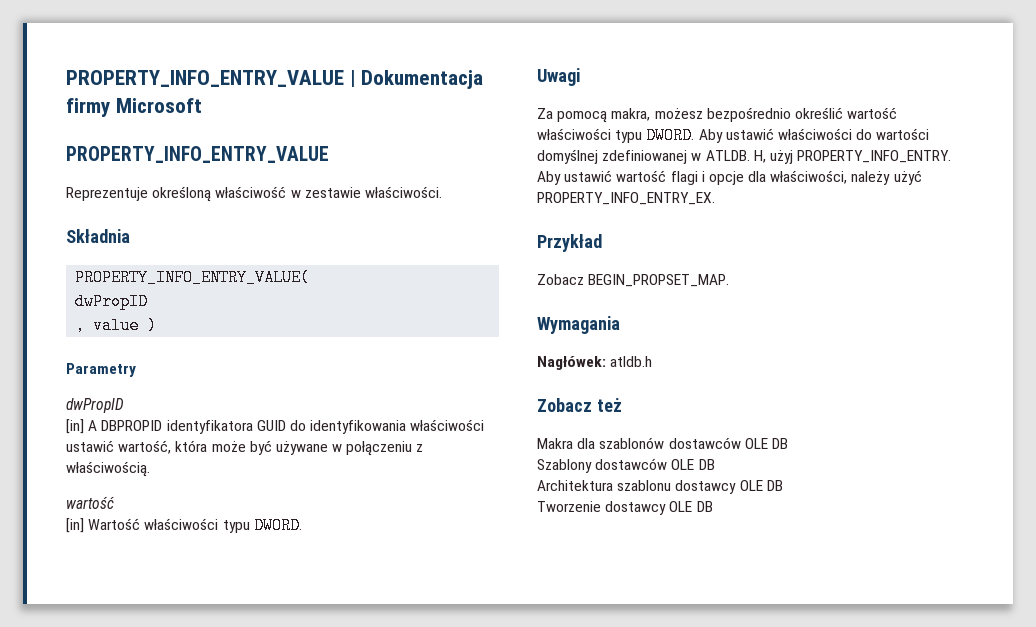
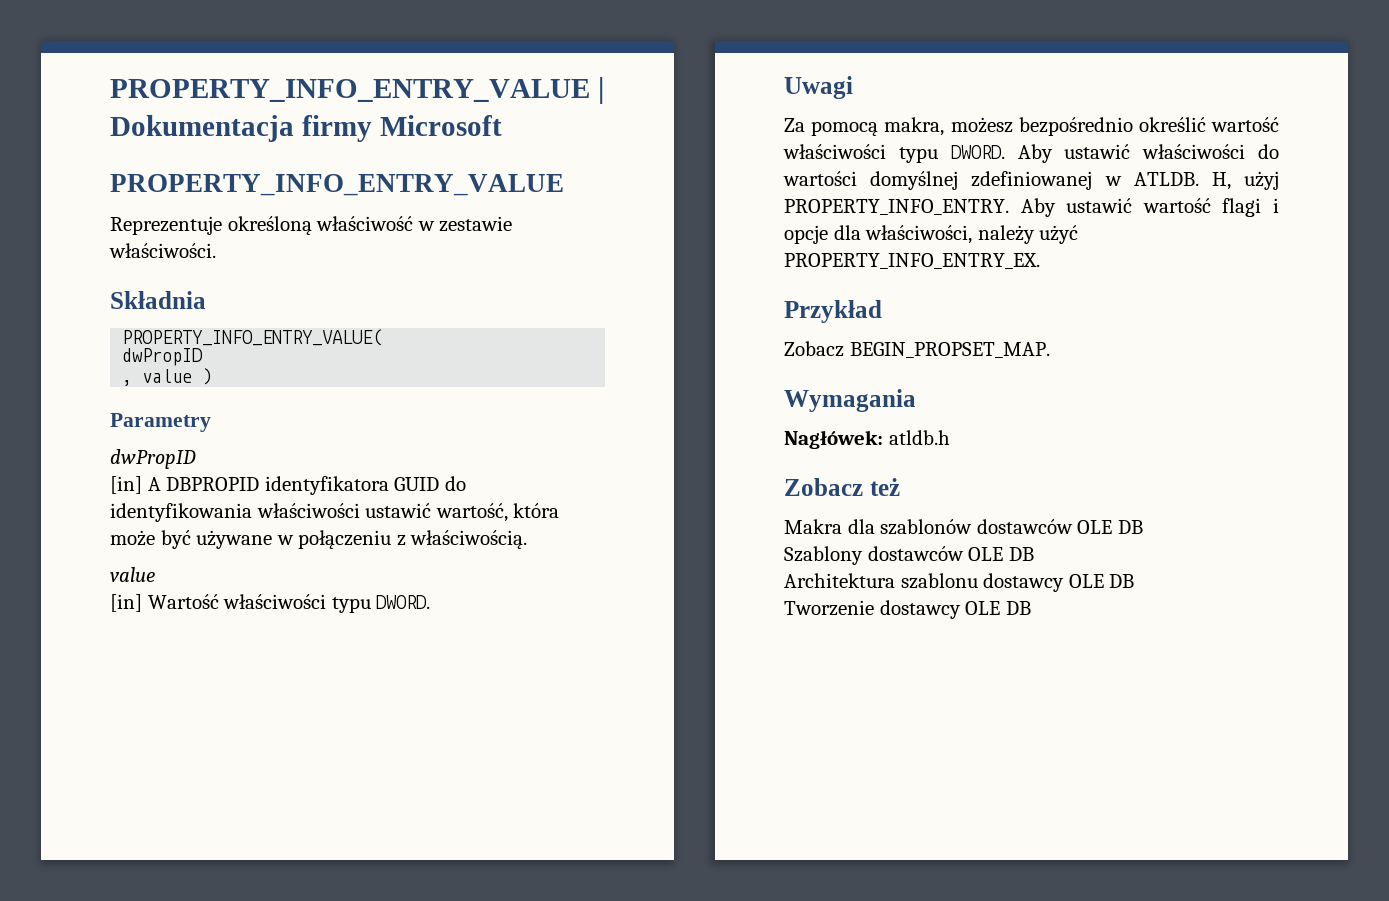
[66,496,114,509] wartość -> [110,567,155,582] value

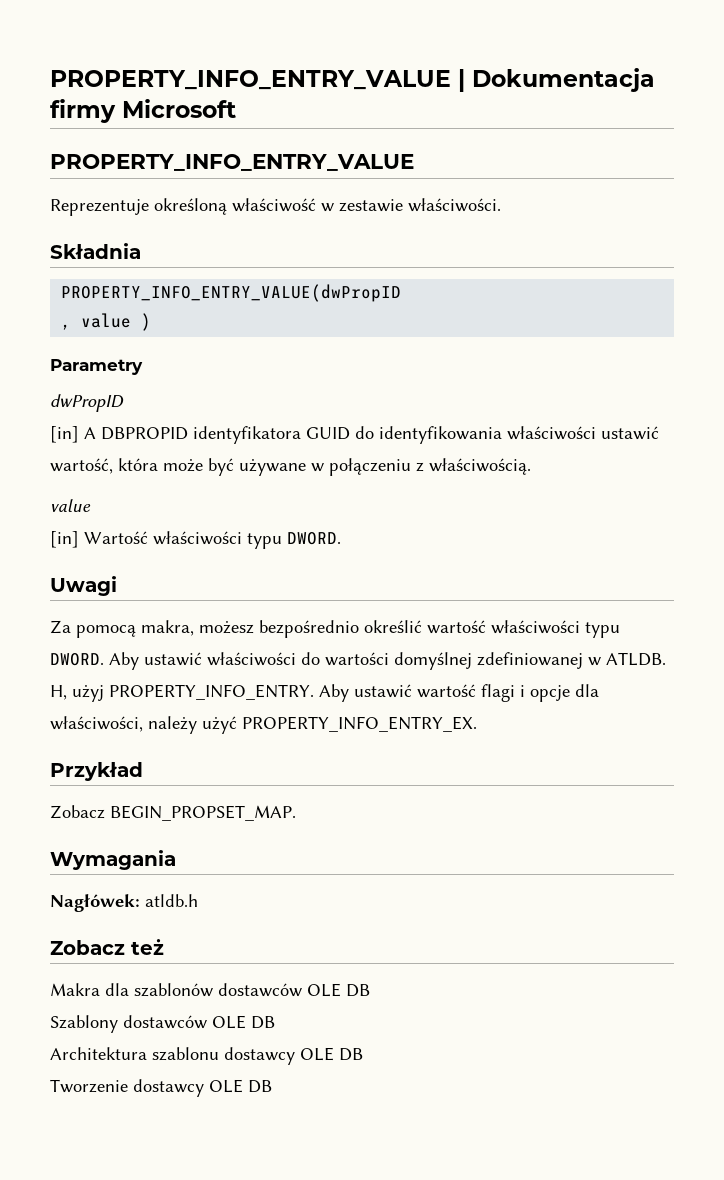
[122,329,383,346] [122,348,204,366] PROPERTY_INFO_ENTRY_VALUE( // dwPropID -> [61,284,402,302] PROPERTY_INFO_ENTRY_VALUE(dwPropID

